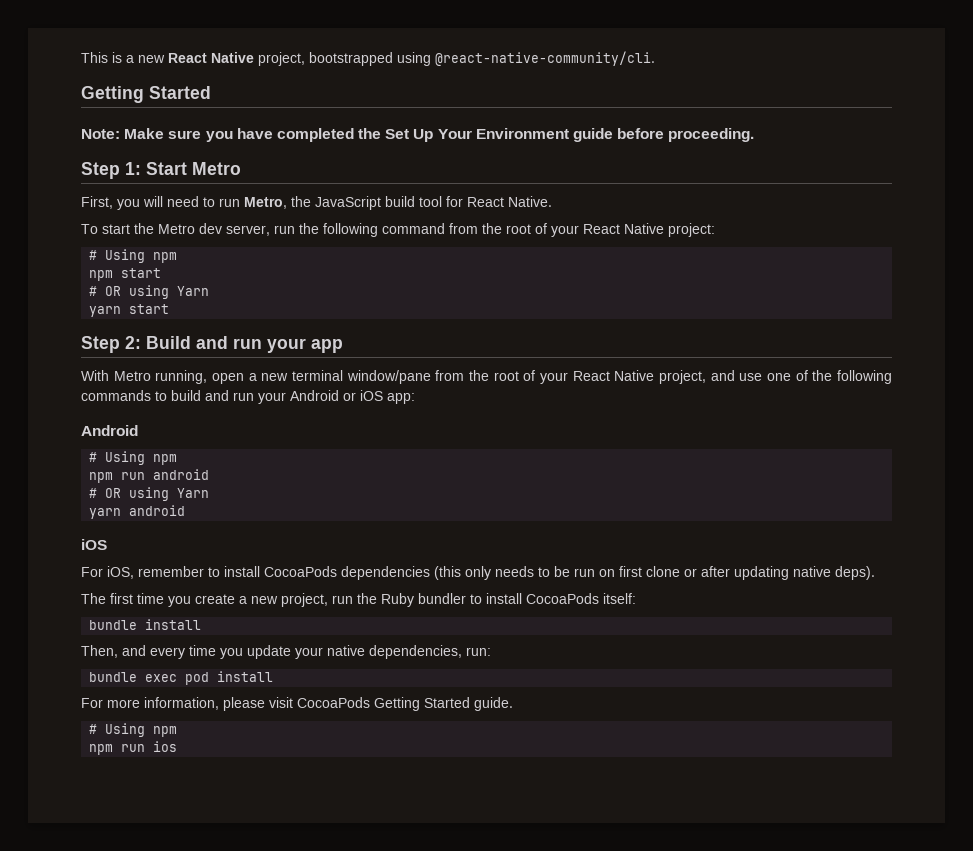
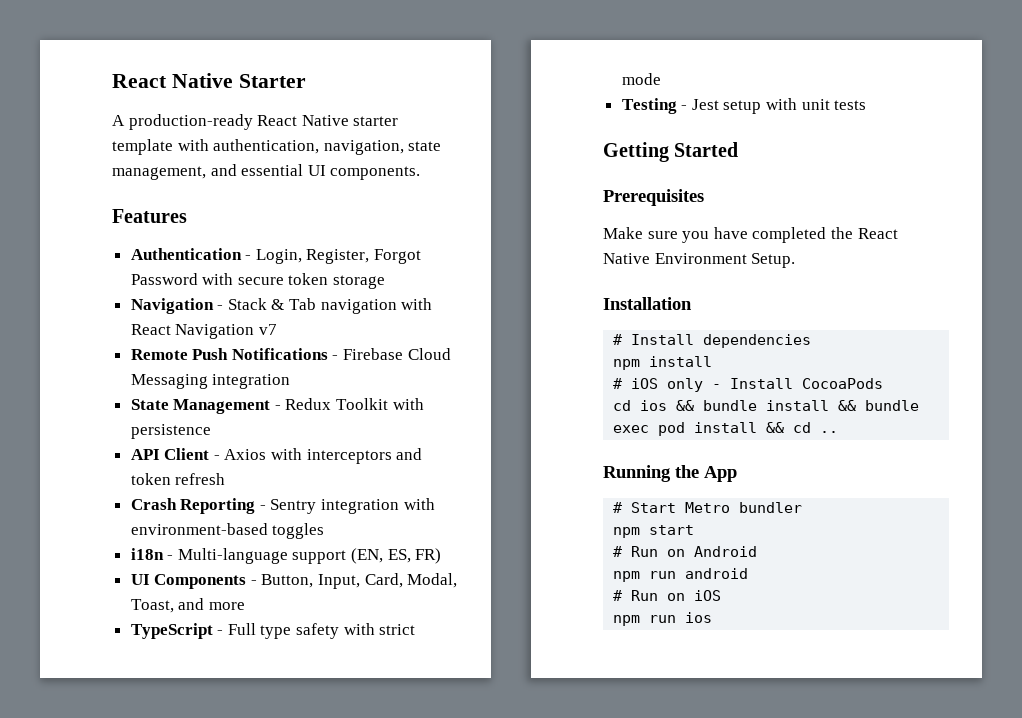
[81,51,655,66] This is a new React Native project, bootstrapped using @react-native-community/cli. -> [112,73,306,88] [112,114,399,130] [112,139,442,155] [112,164,421,180] [112,209,187,223] [130,248,422,264] [130,273,386,289] [130,298,433,314] [130,324,277,339] [130,348,451,360] [130,374,291,389] [130,398,424,414] [130,424,211,439] [130,448,423,464] [130,473,226,485] [130,498,435,514] [130,523,325,539] [130,548,442,564] [130,573,458,589] [130,598,245,613] [130,623,416,639] [621,73,661,85] [621,98,867,114] React Native Starter // A production-ready React Native starter template with authentication, navigation, state management, and essential UI components. // Features // Authentication - Login, Register, Forgot Password with secure token storage // Navigation - Stack & Tab navigation with React Navigation v7 // Remote Push Notifications - Firebase Cloud Messaging integration // State Management - Redux Toolkit with persistence // API Client - Axios with interceptors and token refresh // Crash Reporting - Sentry integration with environment-based toggles // i18n - Multi-language support (EN, ES, FR) // UI Components - Button, Input, Card, Modal, Toast, and more // TypeScript - Full type safety with strict mode // Testing - Jest setup with unit tests
[81,129,120,139] Note: -> [603,189,704,206] Prerequisites //
[385,128,755,142] [81,162,241,179] [81,196,552,210] [81,223,715,237] [89,249,178,263] [89,268,162,281] [89,285,210,299] [89,304,170,317] [81,336,343,353] [81,370,892,384] [81,390,415,404] [81,425,138,436] [89,451,178,465] [89,469,210,483] [89,487,210,501] [89,505,186,519] [81,539,107,550] [81,566,875,580] [81,593,636,607] [89,619,202,630] [81,645,491,659] [89,671,274,685] [81,697,513,711] [89,723,178,737] Set Up Your Environment guide before proceeding. // Step 1: Start Metro // First, you will need to run Metro, the JavaScript build tool for React Native. // To start the Metro dev server, run the following command from the root of your React Native project: // # Using npm // npm start // # OR using Yarn // yarn start // Step 2: Build and run your app // With Metro running, open a new terminal window/pane from the root of your React Native project, and use one of the following commands to build and run your Android or iOS app: // Android // # Using npm // npm run android // # OR using Yarn // yarn android // iOS // For iOS, remember to install CocoaPods dependencies (this only needs to be run on first clone or after updating native deps). // The first time you create a new project, run the Ruby bundler to install CocoaPods itself: // bundle install // Then, and every time you update your native dependencies, run: // bundle exec pod install // For more information, please visit CocoaPods Getting Started guide. // # Using npm -> [857,228,898,239] [603,253,796,268] [603,297,692,310] [613,334,812,348] [613,356,713,370] [613,378,884,392] [613,400,920,411] [613,422,839,436] [603,465,737,482] [613,502,803,513] [613,525,695,538] [613,546,758,557] [613,568,749,582] [613,590,722,601] React Native Environment Setup. // Installation // # Install dependencies // npm install // # iOS only - Install CocoaPods // cd ios && bundle install && bundle exec pod install && cd .. // Running the App // # Start Metro bundler // npm start // # Run on Android // npm run android // # Run on iOS

